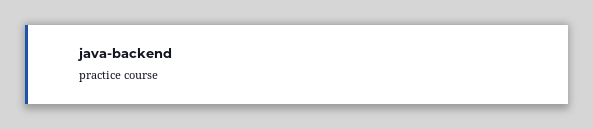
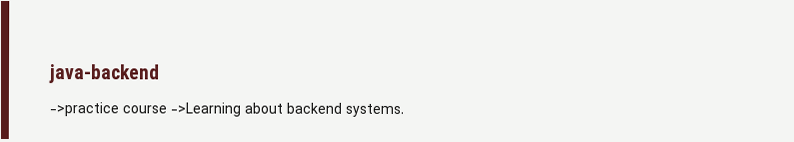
[79,71,158,82] practice course -> [49,102,404,118] ->practice course ->Learning about backend systems.

